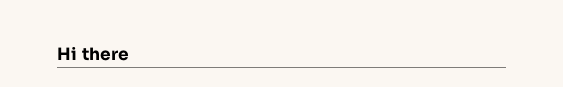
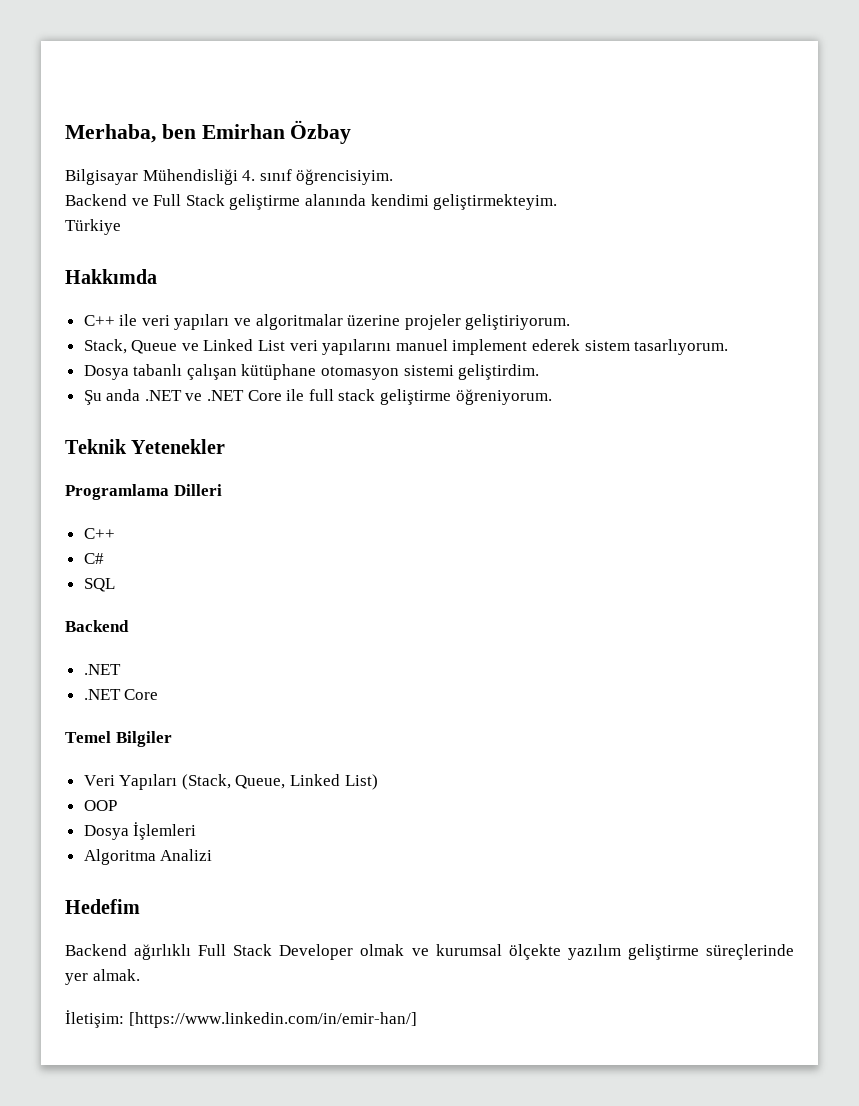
[57,46,129,61] Hi there -> [65,120,352,144] [65,169,394,185] [65,194,558,210] [65,219,121,235] [65,269,157,284] [83,314,571,330] [83,339,729,355] [83,364,540,380] [83,389,552,405] [65,439,226,454] [65,484,222,500] [83,528,115,539] [83,553,104,564] [83,578,115,592] [65,620,129,632] [83,664,121,675] [83,689,159,700] [65,731,172,747] [83,774,378,790] [83,800,117,811] [83,822,197,840] [83,849,213,865] [65,899,140,914] [65,944,794,960] [65,969,140,985] [65,1010,417,1028] Merhaba, ben Emirhan Özbay // Bilgisayar Mühendisliği 4. sınıf öğrencisiyim. // Backend ve Full Stack geliştirme alanında kendimi geliştirmekteyim. // Türkiye // Hakkımda // C++ ile veri yapıları ve algoritmalar üzerine projeler geliştiriyorum. // Stack, Queue ve Linked List veri yapılarını manuel implement ederek sistem tasarlıyorum. // Dosya tabanlı çalışan kütüphane otomasyon sistemi geliştirdim. // Şu anda .NET ve .NET Core ile full stack geliştirme öğreniyorum. // Teknik Yetenekler // Programlama Dilleri // C++ // C# // SQL // Backend // .NET // .NET Core // Temel Bilgiler // Veri Yapıları (Stack, Queue, Linked List) // OOP // Dosya İşlemleri // Algoritma Analizi // Hedefim // Backend ağırlıklı Full Stack Developer olmak ve kurumsal ölçekte yazılım geliştirme süreçlerinde yer almak. // İletişim: [https://www.linkedin.com/in/emir-han/]

